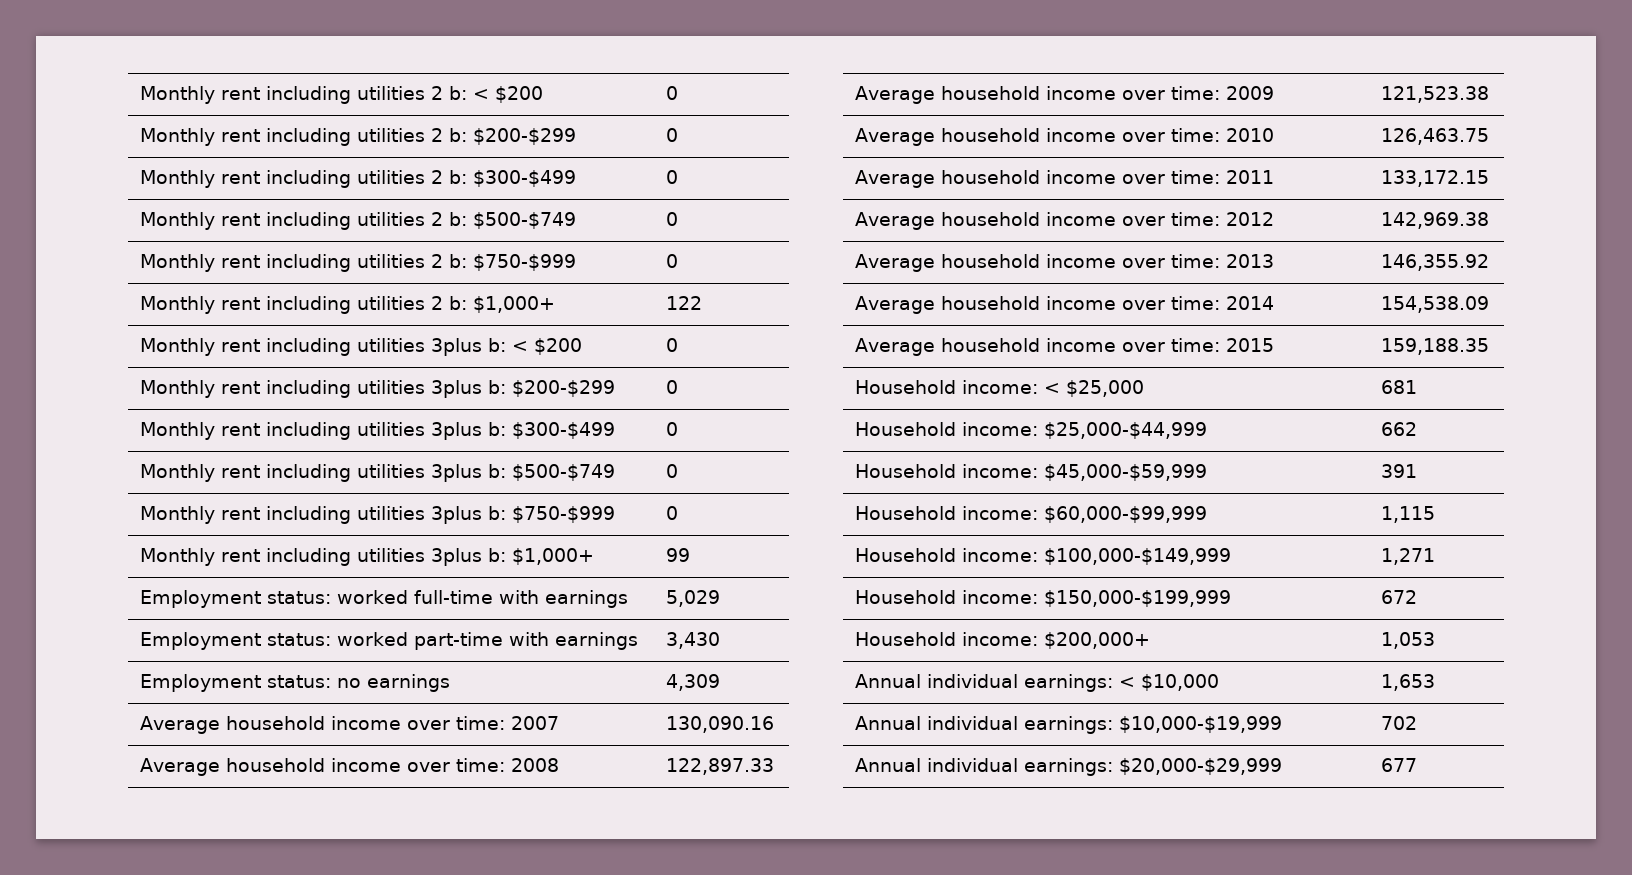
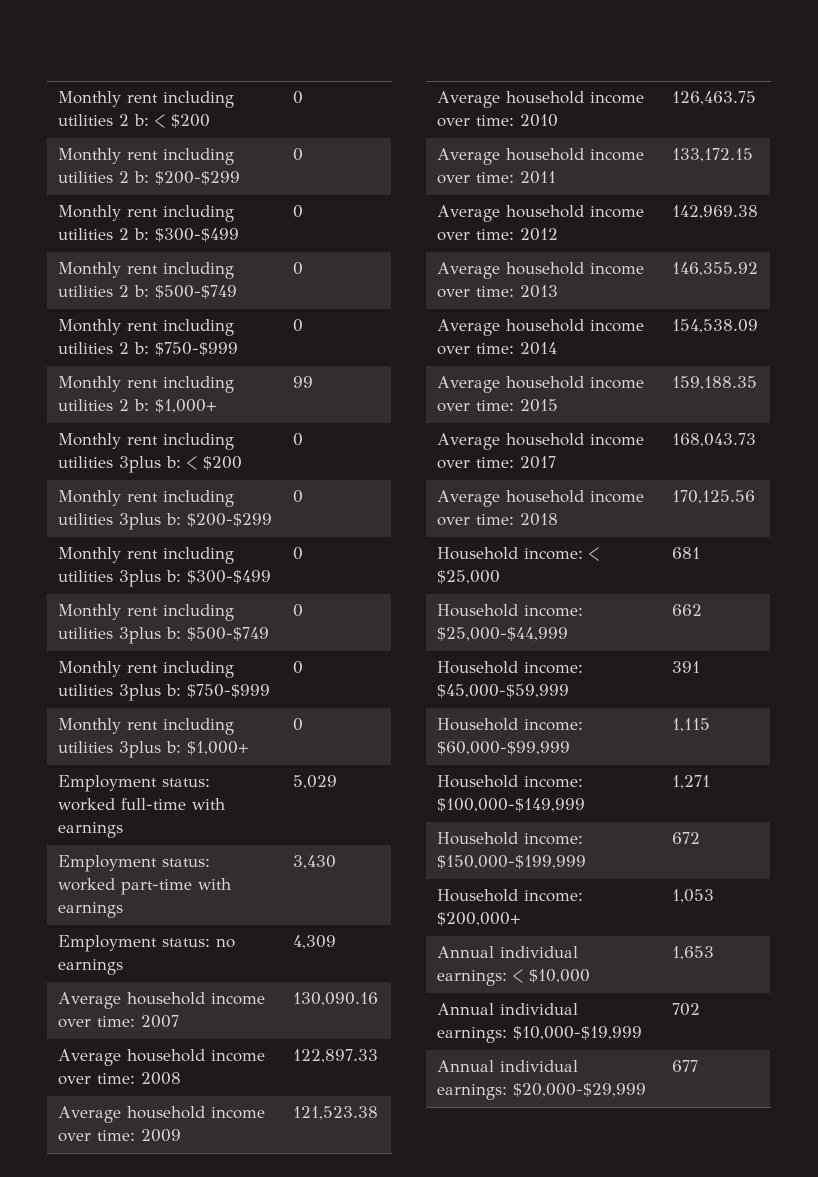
[666,296,703,310] 122 -> [292,376,313,388] 99
[666,548,691,562] 99 -> [292,718,303,731] 0
(1490, 346) none -> [436,433,644,450] [436,456,556,469] [671,433,756,447] [436,490,644,507] [436,513,558,526] [671,490,755,504] // Average household income over time: 2017 | 168,043.73 // Average household income over time: 2018 | 170,125.56

